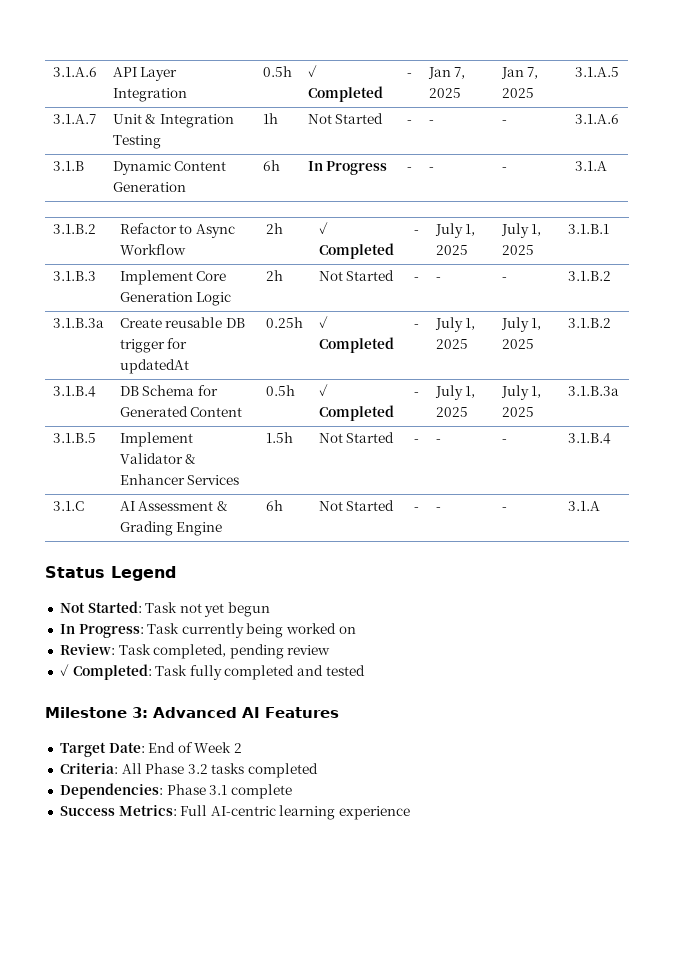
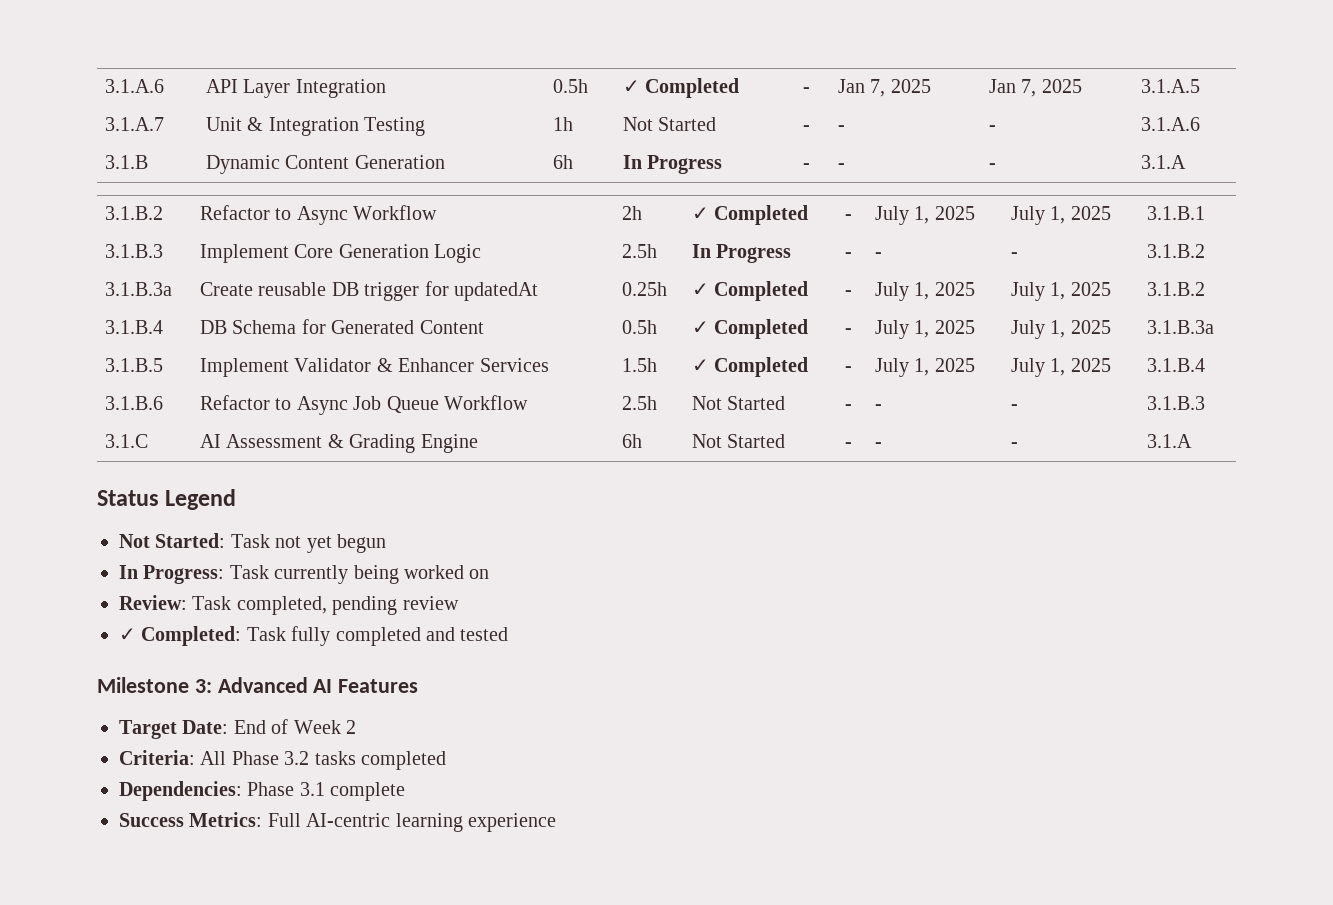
[265,270,283,281] [318,270,395,281] 2h | Not Started -> [622,244,658,258] [692,244,792,263] 2.5h | In Progress
[318,432,395,443] [413,439,419,443] [435,439,441,443] [501,439,507,443] [567,433,611,444] | Not Started | - | - | - | 3.1.B.4 -> [692,357,809,377] [845,366,853,372] [875,358,975,377] [1011,358,1111,377] [1147,358,1206,372] [105,396,164,410] [200,395,529,415] [622,396,658,410] [692,396,786,410] [845,404,853,410] [875,404,883,410] [1011,404,1019,410] [1147,396,1206,410] | ✓ Completed | - | July 1, 2025 | July 1, 2025 | 3.1.B.4 // 3.1.B.6 | Refactor to Async Job Queue Workflow | 2.5h | Not Started | - | - | - | 3.1.B.3

